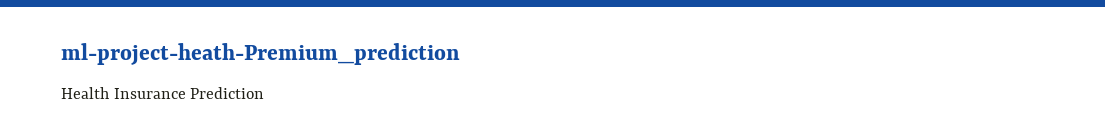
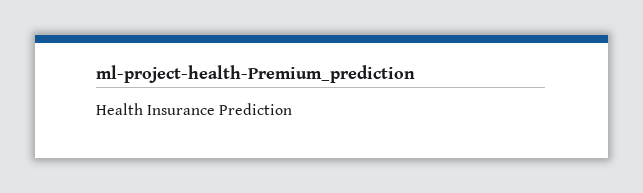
[61,43,460,65] ml-project-heath-Premium_prediction -> [96,65,415,83] ml-project-health-Premium_prediction

